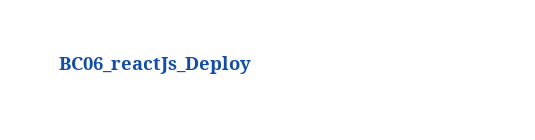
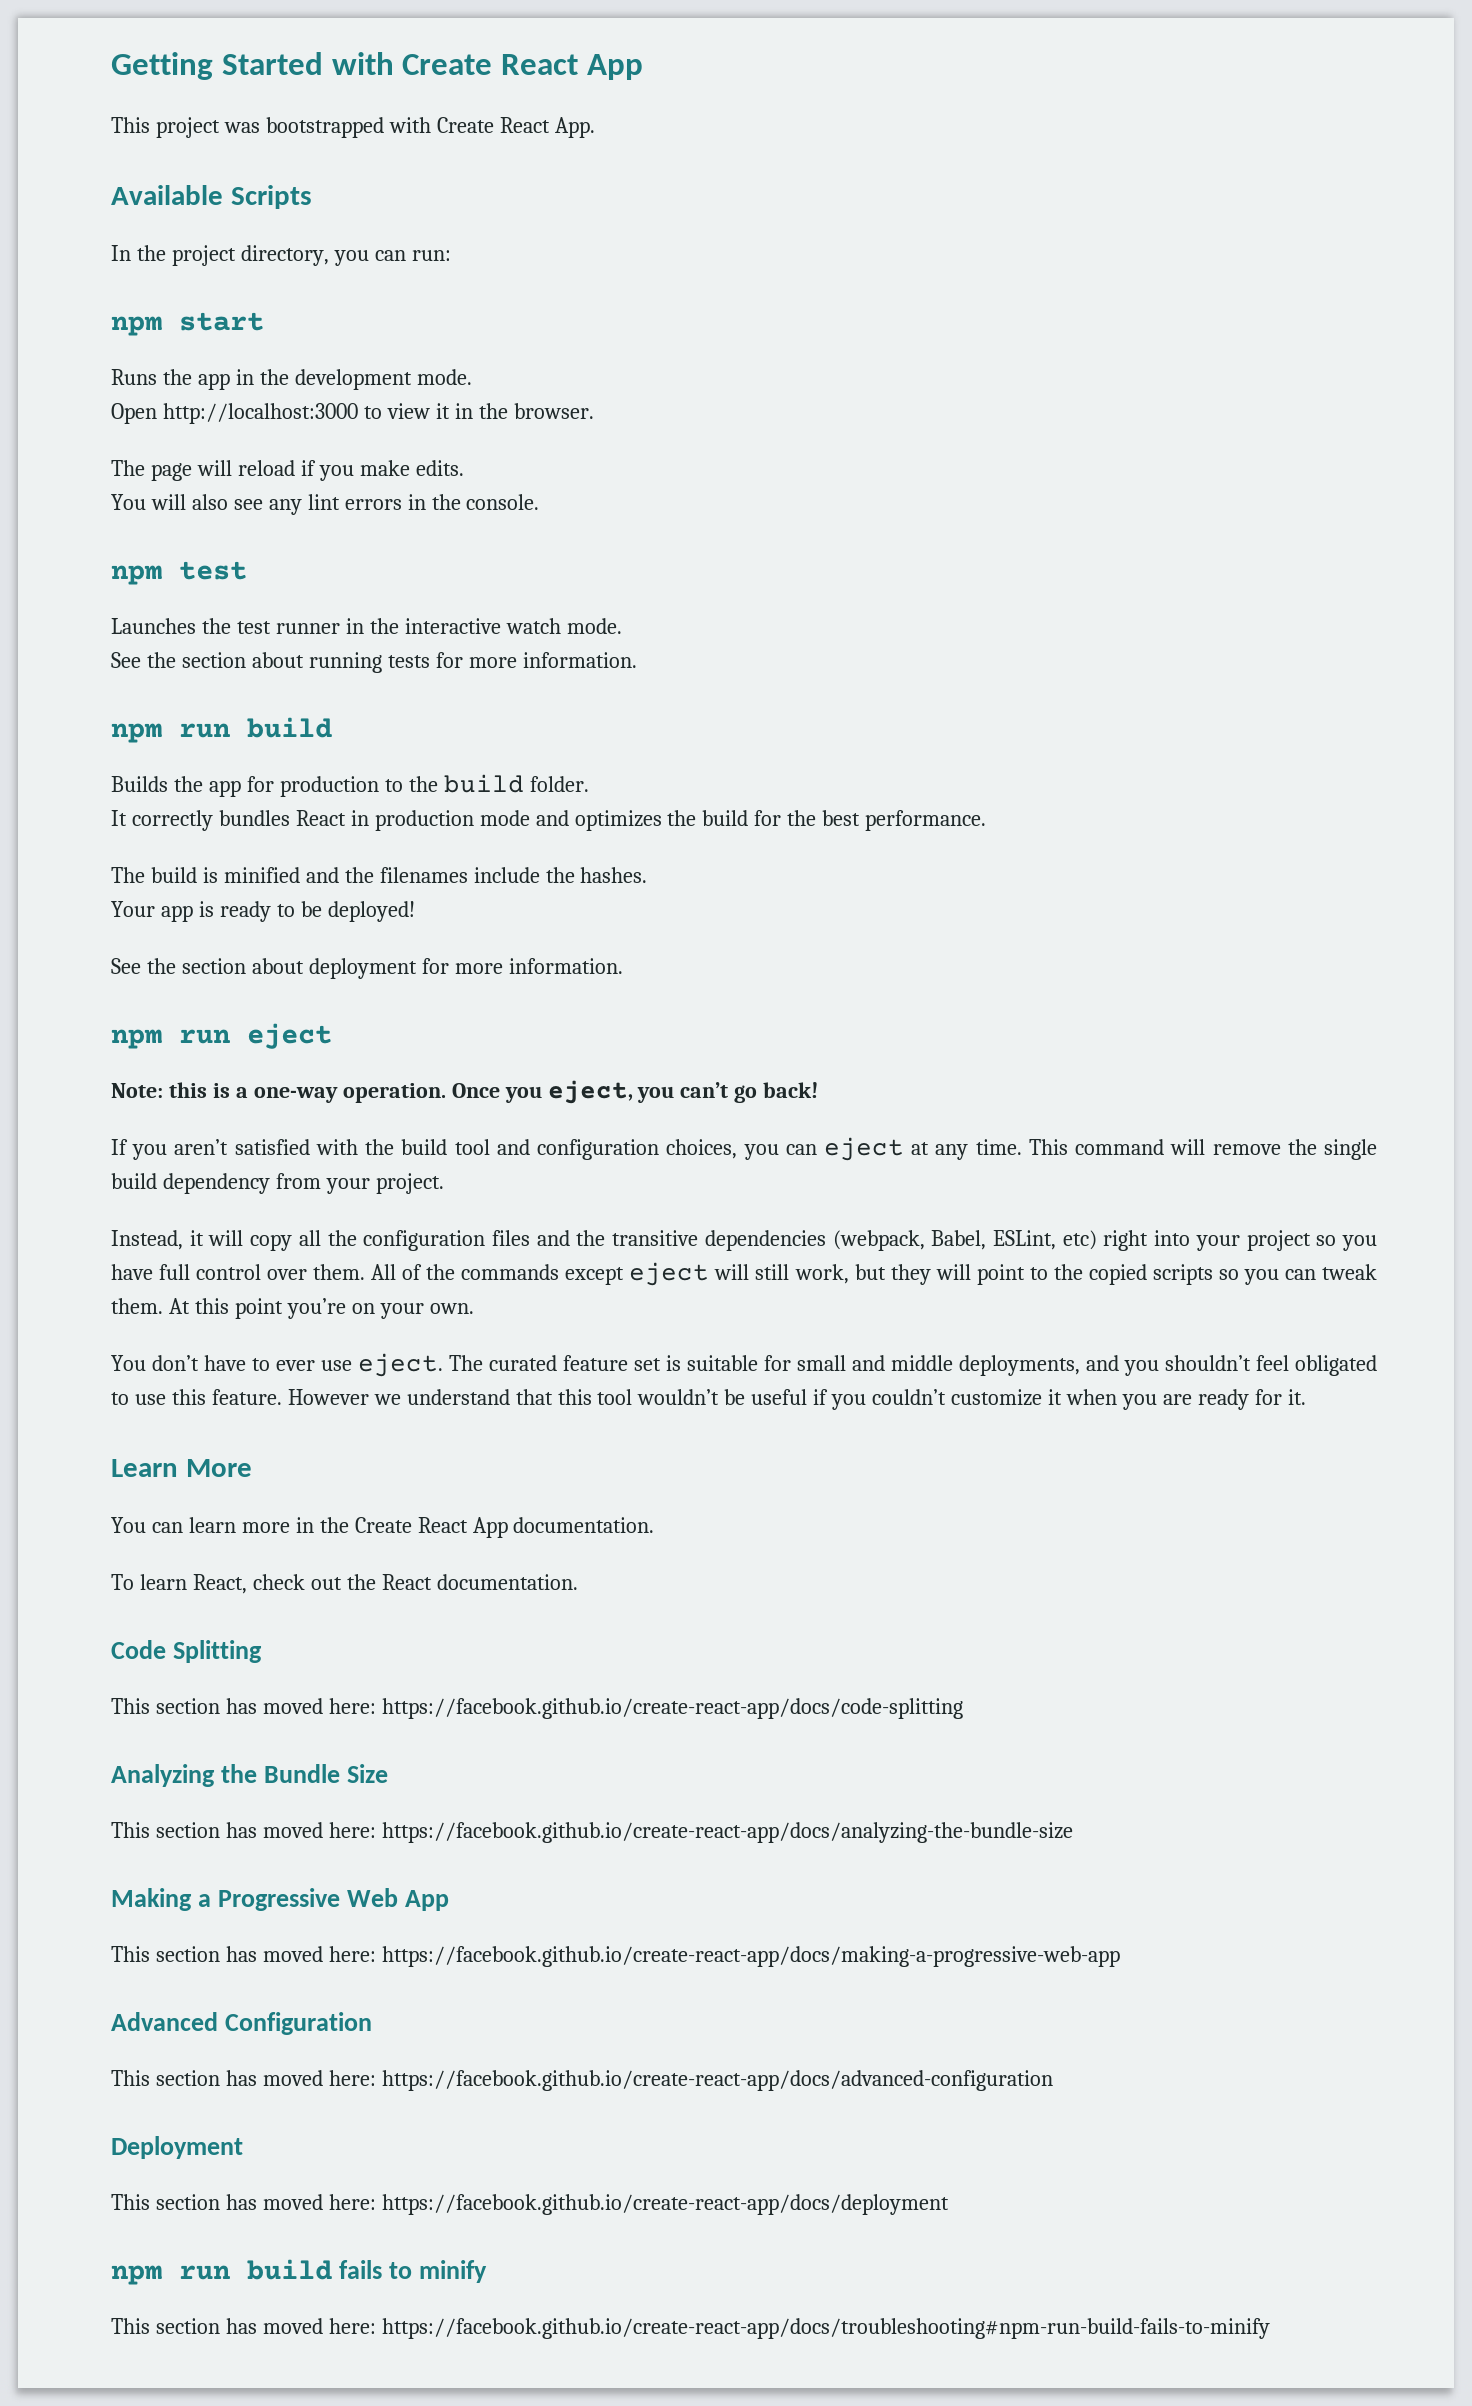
[59,56,251,74] BC06_reactJs_Deploy -> [111,52,643,80] [111,117,595,138] [111,185,312,209] [111,245,451,266] [111,312,264,336] [111,369,472,390] [111,403,594,424] [111,460,464,481] [111,494,540,515] [111,561,247,585] [111,618,622,634] [111,652,637,673] [111,717,332,743] [111,774,589,797] [111,810,987,831] [111,867,648,883] [111,901,415,922] [111,958,623,979] [111,1023,332,1049] [111,1080,819,1104] [111,1137,1378,1161] [111,1173,444,1194] [111,1230,1377,1251] [111,1262,1377,1286] [111,1298,474,1319] [111,1353,1377,1377] [111,1389,1306,1410] [111,1459,252,1477] [111,1517,655,1538] [111,1574,578,1594] [111,1640,263,1663] [111,1698,963,1719] [111,1764,389,1787] [111,1822,1073,1843] [111,1888,450,1911] [111,1946,1120,1967] [111,2012,373,2035] [111,2070,1053,2091] [111,2136,243,2159] [111,2194,949,2215] [111,2259,488,2285] [111,2318,1270,2339] Getting Started with Create React App // This project was bootstrapped with Create React App. // Available Scripts // In the project directory, you can run: // npm start // Runs the app in the development mode. // Open http://localhost:3000 to view it in the browser. // The page will reload if you make edits. // You will also see any lint errors in the console. // npm test // Launches the test runner in the interactive watch mode. // See the section about running tests for more information. // npm run build // Builds the app for production to the build folder. // It correctly bundles React in production mode and optimizes the build for the best performance. // The build is minified and the filenames include the hashes. // Your app is ready to be deployed! // See the section about deployment for more information. // npm run eject // Note: this is a one-way operation. Once you eject, you can’t go back! // If you aren’t satisfied with the build tool and configuration choices, you can eject at any time. This command will remove the single build dependency from your project. // Instead, it will copy all the configuration files and the transitive dependencies (webpack, Babel, ESLint, etc) right into your project so you have full control over them. All of the commands except eject will still work, but they will point to the copied scripts so you can tweak them. At this point you’re on your own. // You don’t have to ever use eject. The curated feature set is suitable for small and middle deployments, and you shouldn’t feel obligated to use this feature. However we understand that this tool wouldn’t be useful if you couldn’t customize it when you are ready for it. // Learn More // You can learn more in the Create React App documentation. // To learn React, check out the React documentation. // Code Splitting // This section has moved here: https://facebook.github.io/create-react-app/docs/code-splitting // Analyzing the Bundle Size // This section has moved here: https://facebook.github.io/create-react-app/docs/analyzing-the-bundle-size // Making a Progressive Web App // This section has moved here: https://facebook.github.io/create-react-app/docs/making-a-progressive-web-app // Advanced Configuration // This section has moved here: https://facebook.github.io/create-react-app/docs/advanced-configuration // Deployment // This section has moved here: https://facebook.github.io/create-react-app/docs/deployment // npm run build fails to minify // This section has moved here: https://facebook.github.io/create-react-app/docs/troubleshooting#npm-run-build-fails-to-minify

